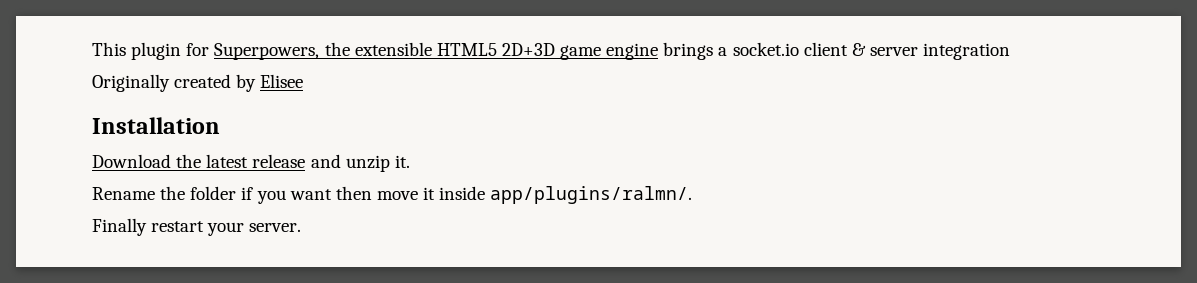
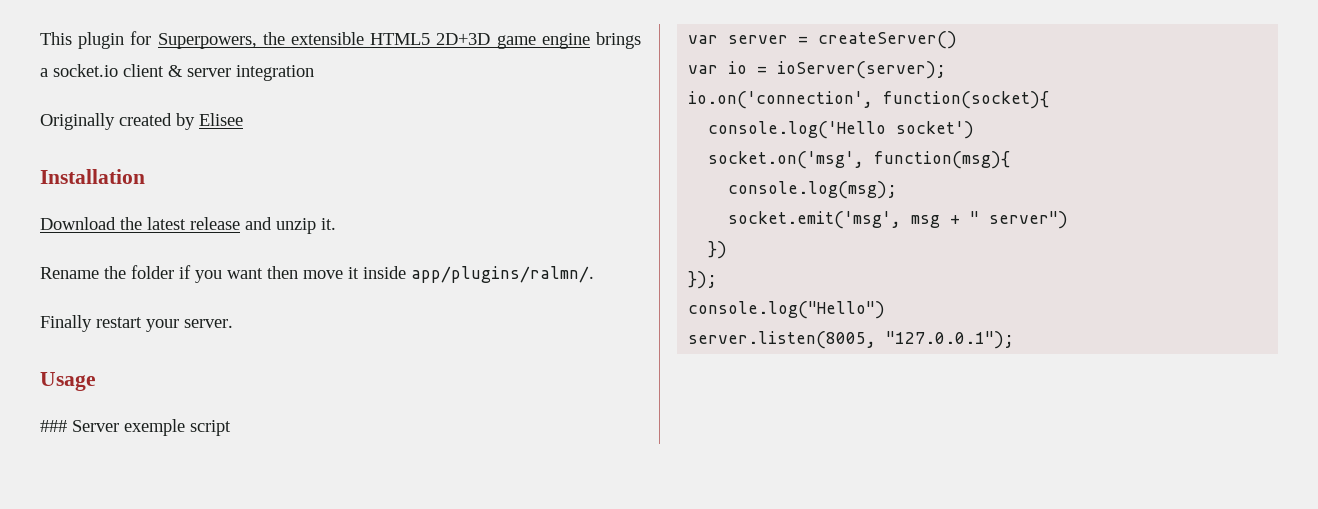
(302, 227) none -> [40,372,96,391] [40,419,231,436] [688,31,958,49] [688,61,947,79] [688,91,1050,109] [708,121,975,139] [708,151,1011,169] [728,181,898,199] [728,211,1069,229] [708,241,728,259] [688,271,718,289] [688,301,886,319] [688,331,1015,349] // Usage // ### Server exemple script // var server = createServer() // var io = ioServer(server); // io.on('connection', function(socket){ // console.log('Hello socket') // socket.on('msg', function(msg){ // console.log(msg); // socket.emit('msg', msg + " server") // }) // }); // console.log("Hello") // server.listen(8005, "127.0.0.1");

